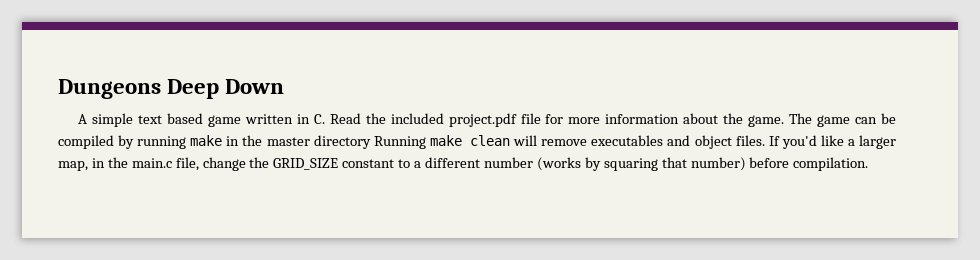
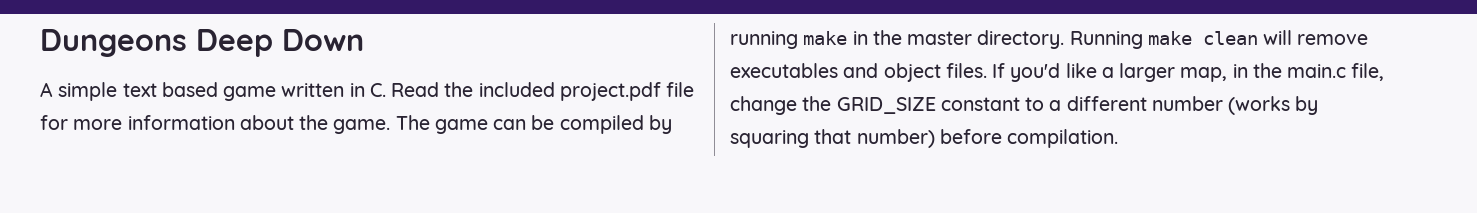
[313,135,371,149] directory -> [977,30,1065,49] directory.

